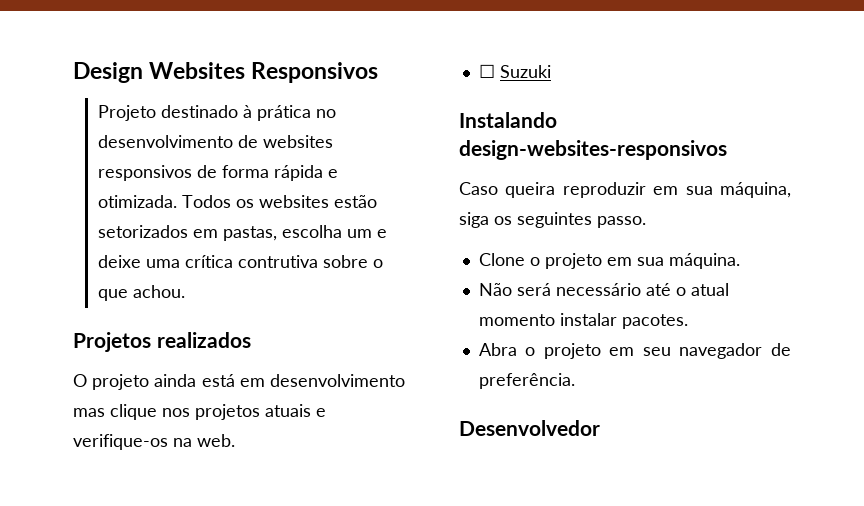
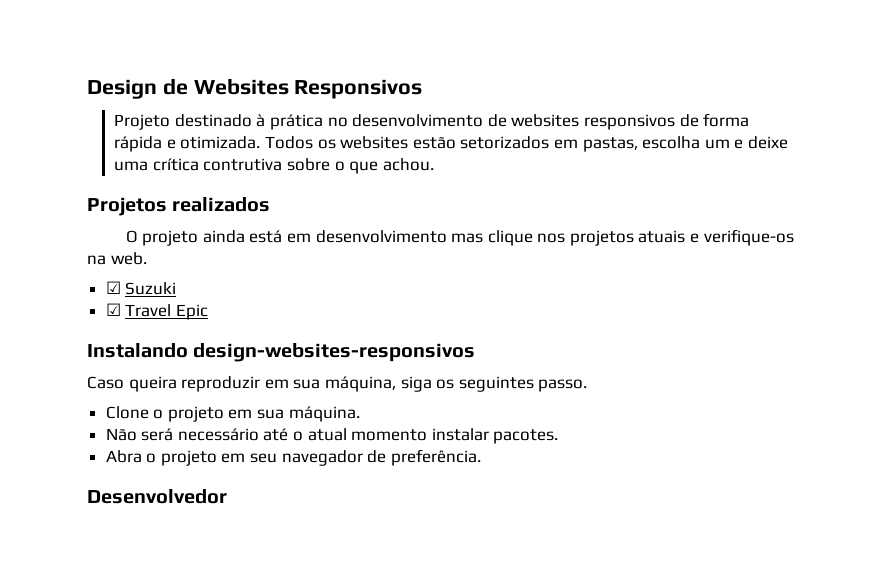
(143, 72) none -> [162,78,188,95] de
[478,64,495,78] ☐ -> [105,281,121,294] ☑
(551, 71) none -> [105,303,208,320] // ☑ Travel Epic

